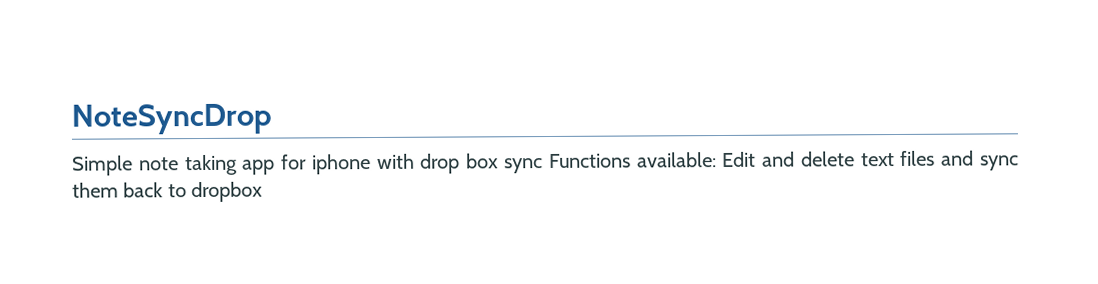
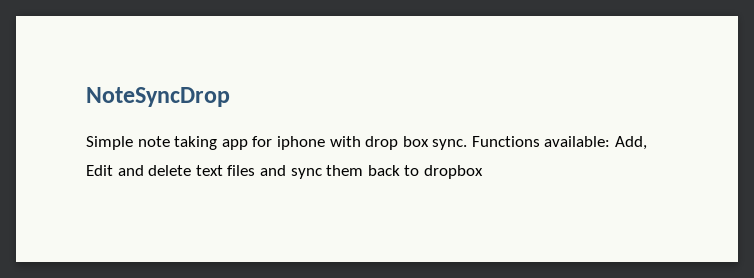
[504,158,544,174] sync -> [432,139,468,150] sync.
(717, 160) none -> [615,136,648,150] Add,

